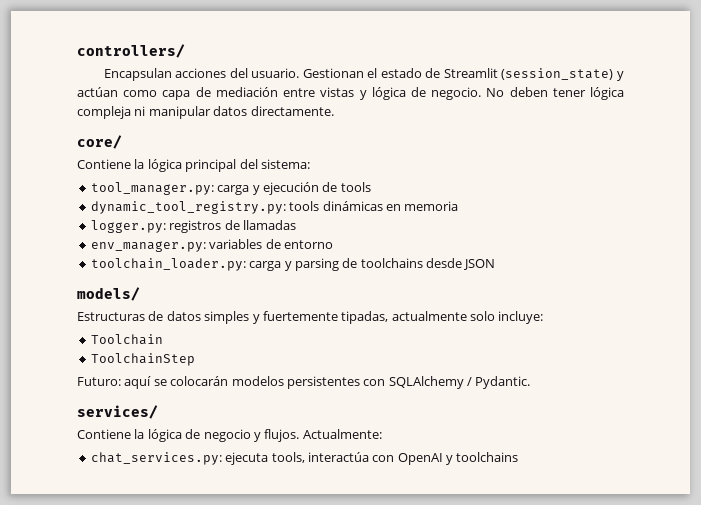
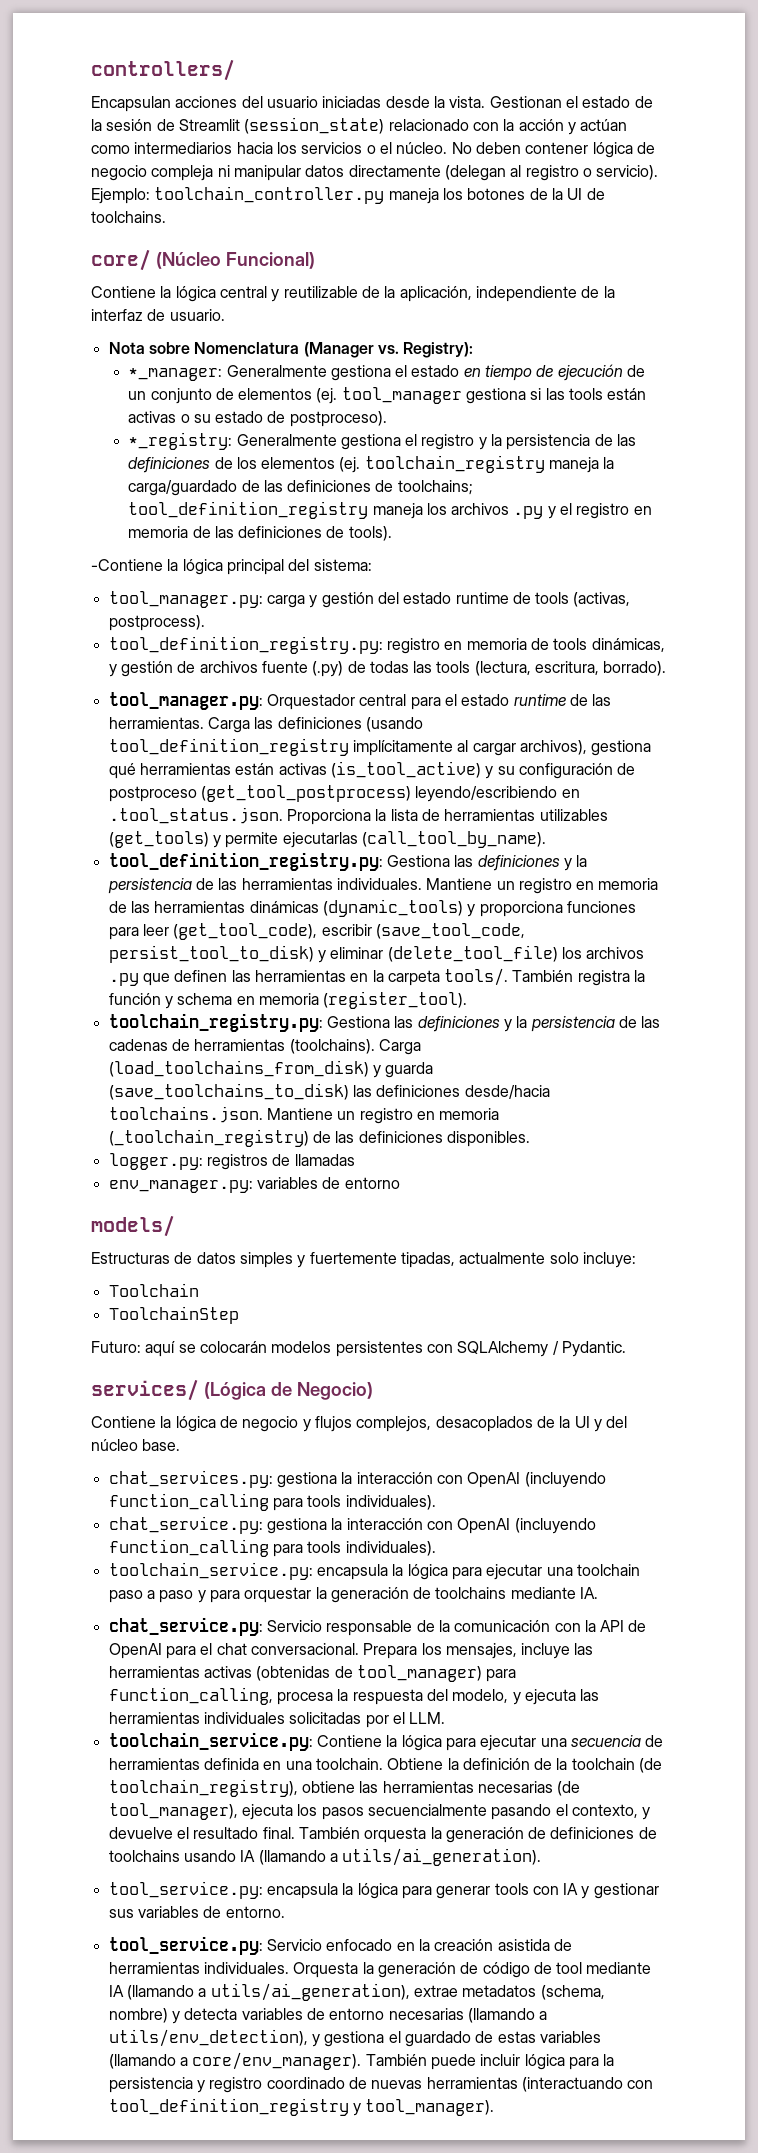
[251,68,624,81] [77,87,625,100] [77,106,334,119] usuario. Gestionan el estado de Streamlit (session_state) y actúan como capa de mediación entre vistas y lógica de negocio. No deben tener lógica compleja ni manipular datos directamente. -> [266,96,653,108] [91,117,628,135] [91,142,655,158] [91,165,659,181] [91,186,605,204] [91,211,166,223] usuario iniciadas desde la vista. Gestionan el estado de la sesión de Streamlit (session_state) relacionado con la acción y actúan como intermediarios hacia los servicios o el núcleo. No deben contener lógica de negocio compleja ni manipular datos directamente (delegan al registro o servicio). Ejemplo: toolchain_controller.py maneja los botones de la UI de toolchains.
[77,159,182,172] // Contiene la lógica -> [155,252,315,269] [91,286,615,302] [91,309,225,321] [108,342,474,358] [128,364,646,381] [128,387,647,404] [128,411,387,427] [128,432,637,450] [128,455,615,473] [128,480,473,496] [128,501,652,519] [128,526,392,541] [91,559,223,575] (Núcleo Funcional) // Contiene la lógica central y reutilizable de la aplicación, independiente de la interfaz de usuario. // Nota sobre Nomenclatura (Manager vs. Registry): // *_manager: Generalmente gestiona el estado en tiempo de ejecución de un conjunto de elementos (ej. tool_manager gestiona si las tools están activas o su estado de postproceso). // *_registry: Generalmente gestiona el registro y la persistencia de las definiciones de los elementos (ej. toolchain_registry maneja la carga/guardado de las definiciones de toolchains; tool_definition_registry maneja los archivos .py y el registro en memoria de las definiciones de tools). // -Contiene la lógica
[262,182,371,195] [90,201,459,214] ejecución de tools // dynamic_tool_registry.py: tools dinámicas en memoria -> [321,592,631,608] [108,615,205,631] [108,636,665,654] [108,661,667,677] [108,692,612,710] [108,717,423,733] [108,738,652,756] [108,761,636,779] [108,785,580,802] [108,807,608,825] [108,831,546,848] [108,852,588,871] [107,878,659,894] [108,899,636,917] [108,923,525,940] [108,945,645,963] [108,968,646,986] [108,991,468,1009] [108,1013,661,1032] [108,1039,421,1055] [108,1060,434,1078] [108,1083,550,1100] [108,1106,500,1124] [108,1129,530,1147] gestión del estado runtime de tools (activas, postprocess). // tool_definition_registry.py: registro en memoria de tools dinámicas, y gestión de archivos fuente (.py) de todas las tools (lectura, escritura, borrado). // tool_manager.py: Orquestador central para el estado runtime de las herramientas. Carga las definiciones (usando tool_definition_registry implícitamente al cargar archivos), gestiona qué herramientas están activas (is_tool_active) y su configuración de postproceso (get_tool_postprocess) leyendo/escribiendo en .tool_status.json. Proporciona la lista de herramientas utilizables (get_tools) y permite ejecutarlas (call_tool_by_name). // tool_definition_registry.py: Gestiona las definiciones y la persistencia de las herramientas individuales. Mantiene un registro en memoria de las herramientas dinámicas (dynamic_tools) y proporciona funciones para leer (get_tool_code), escribir (save_tool_code, persist_tool_to_disk) y eliminar (delete_tool_file) los archivos .py que definen las herramientas en la carpeta tools/. También registra la función y schema en memoria (register_tool). // toolchain_registry.py: Gestiona las definiciones y la persistencia de las cadenas de herramientas (toolchains). Carga (load_toolchains_from_disk) y guarda (save_toolchains_to_disk) las definiciones desde/hacia toolchains.json. Mantiene un registro en memoria (_toolchain_registry) de las definiciones disponibles.
[90,258,496,271] // toolchain_loader.py: carga y parsing de toolchains desde JSON -> (400, 1183) none
(158, 412) none -> [203,1382,373,1400] (Lógica de Negocio)
[264,429,382,442] [90,452,519,465] flujos. Actualmente: // chat_services.py: ejecuta tools, interactúa con OpenAI y toolchains -> [314,1416,628,1432] [91,1439,181,1451] [108,1470,606,1488] [108,1493,436,1511] [108,1516,596,1534] [108,1539,436,1557] [108,1562,640,1580] [108,1587,599,1603] [108,1617,647,1636] [108,1643,594,1659] [108,1665,517,1682] [108,1687,600,1705] [108,1712,446,1728] [108,1732,664,1751] [108,1758,663,1773] [108,1779,581,1797] [108,1803,651,1820] [108,1827,657,1843] [108,1848,542,1866] [108,1881,659,1899] [108,1906,285,1918] [108,1936,572,1955] [108,1962,652,1978] [108,1983,605,2001] [108,2008,548,2024] [108,2029,601,2047] [108,2052,615,2070] [108,2077,654,2093] [108,2098,495,2116] flujos complejos, desacoplados de la UI y del núcleo base. // chat_services.py: gestiona la interacción con OpenAI (incluyendo function_calling para tools individuales). // chat_service.py: gestiona la interacción con OpenAI (incluyendo function_calling para tools individuales). // toolchain_service.py: encapsula la lógica para ejecutar una toolchain paso a paso y para orquestar la generación de toolchains mediante IA. // chat_service.py: Servicio responsable de la comunicación con la API de OpenAI para el chat conversacional. Prepara los mensajes, incluye las herramientas activas (obtenidas de tool_manager) para function_calling, procesa la respuesta del modelo, y ejecuta las herramientas individuales solicitadas por el LLM. // toolchain_service.py: Contiene la lógica para ejecutar una secuencia de herramientas definida en una toolchain. Obtiene la definición de la toolchain (de toolchain_registry), obtiene las herramientas necesarias (de tool_manager), ejecuta los pasos secuencialmente pasando el contexto, y devuelve el resultado final. También orquesta la generación de definiciones de toolchains usando IA (llamando a utils/ai_generation). // tool_service.py: encapsula la lógica para generar tools con IA y gestionar sus variables de entorno. // tool_service.py: Servicio enfocado en la creación asistida de herramientas individuales. Orquesta la generación de código de tool mediante IA (llamando a utils/ai_generation), extrae metadatos (schema, nombre) y detecta variables de entorno necesarias (llamando a utils/env_detection), y gestiona el guardado de estas variables (llamando a core/env_manager). También puede incluir lógica para la persistencia y registro coordinado de nuevas herramientas (interactuando con tool_definition_registry y tool_manager).

